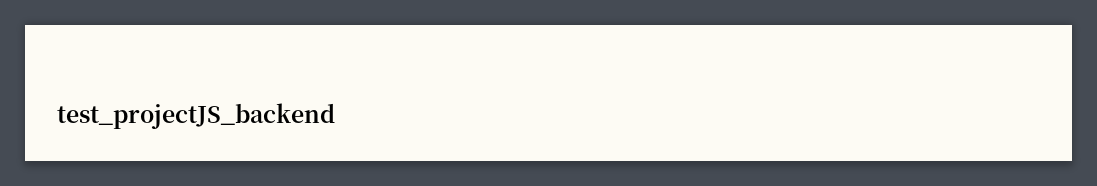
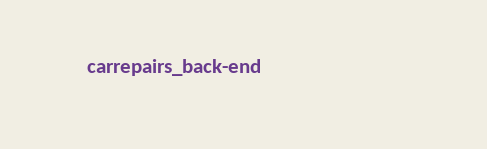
[57,103,335,129] test_projectJS_backend -> [87,59,261,76] carrepairs_back-end

